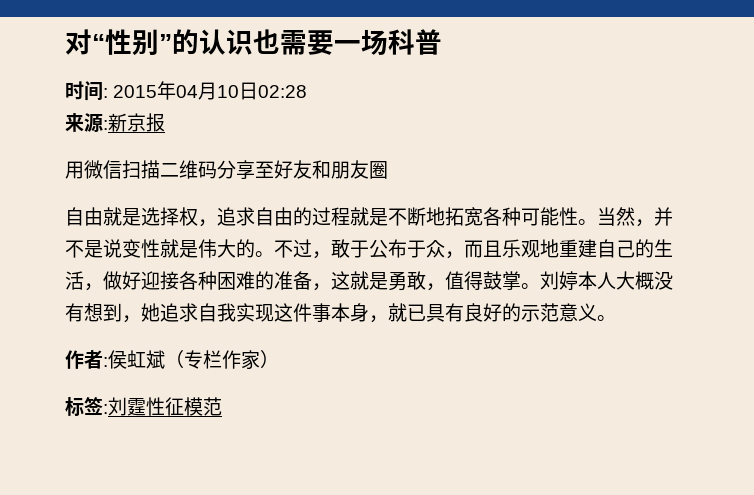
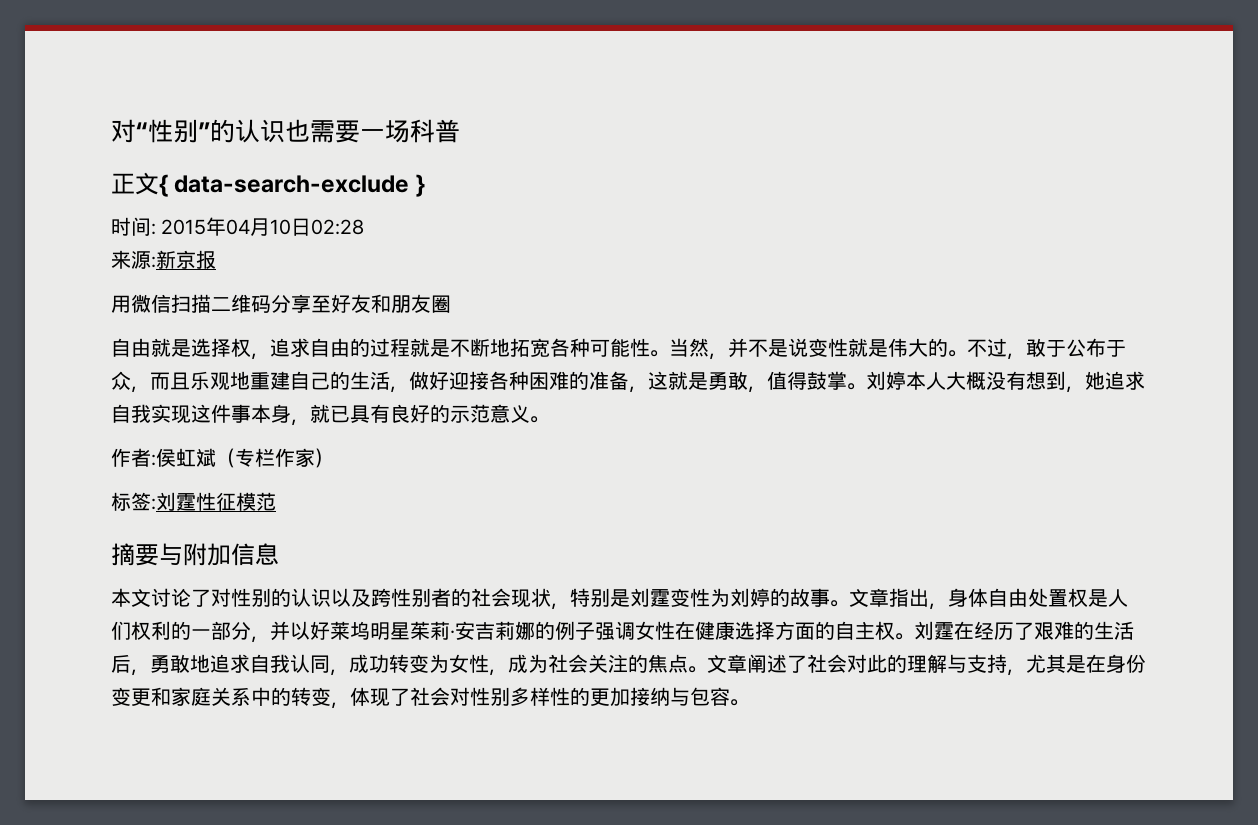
(442, 42) none -> [111,172,425,197] // 正文{ data-search-exclude }
(222, 406) none -> [111,543,279,566] [111,588,1128,610] [111,621,1134,643] [111,654,1146,676] [111,687,749,709] // 摘要与附加信息 // 本文讨论了对性别的认识以及跨性别者的社会现状，特别是刘霆变性为刘婷的故事。文章指出，身体自由处置权是人们权利的一部分，并以好莱坞明星茱莉·安吉莉娜的例子强调女性在健康选择方面的自主权。刘霆在经历了艰难的生活后，勇敢地追求自我认同，成功转变为女性，成为社会关注的焦点。文章阐述了社会对此的理解与支持，尤其是在身份变更和家庭关系中的转变，体现了社会对性别多样性的更加接纳与包容。

